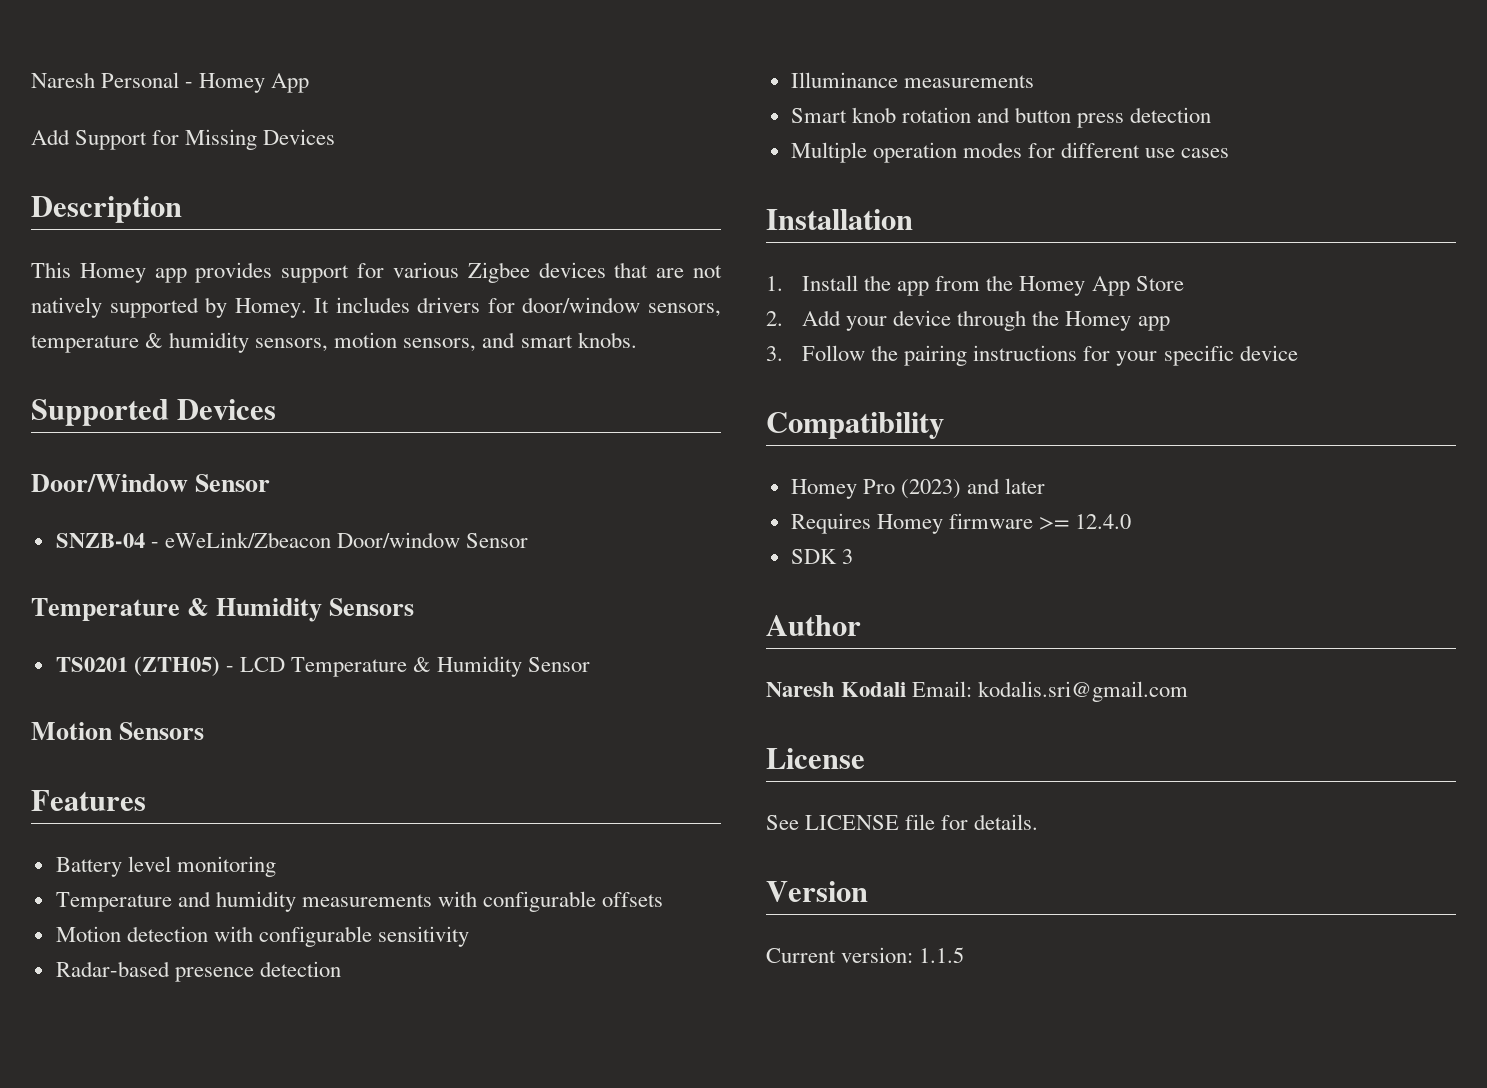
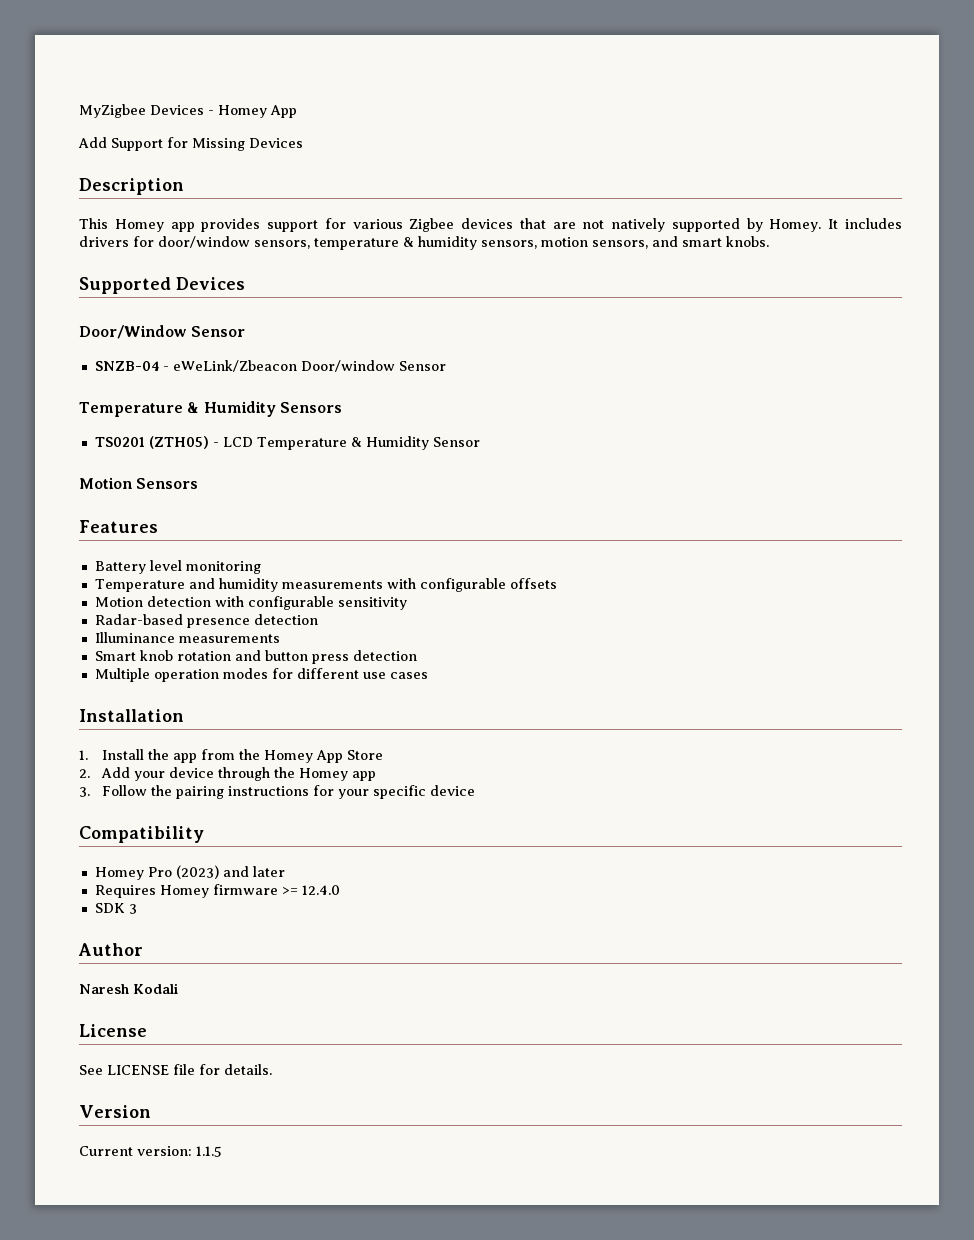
[31,72,180,88] Naresh Personal -> [79,104,204,118] MyZigbee Devices
[912,681,1189,702] Email: kodalis.sri@gmail.com -> (178, 988) none

